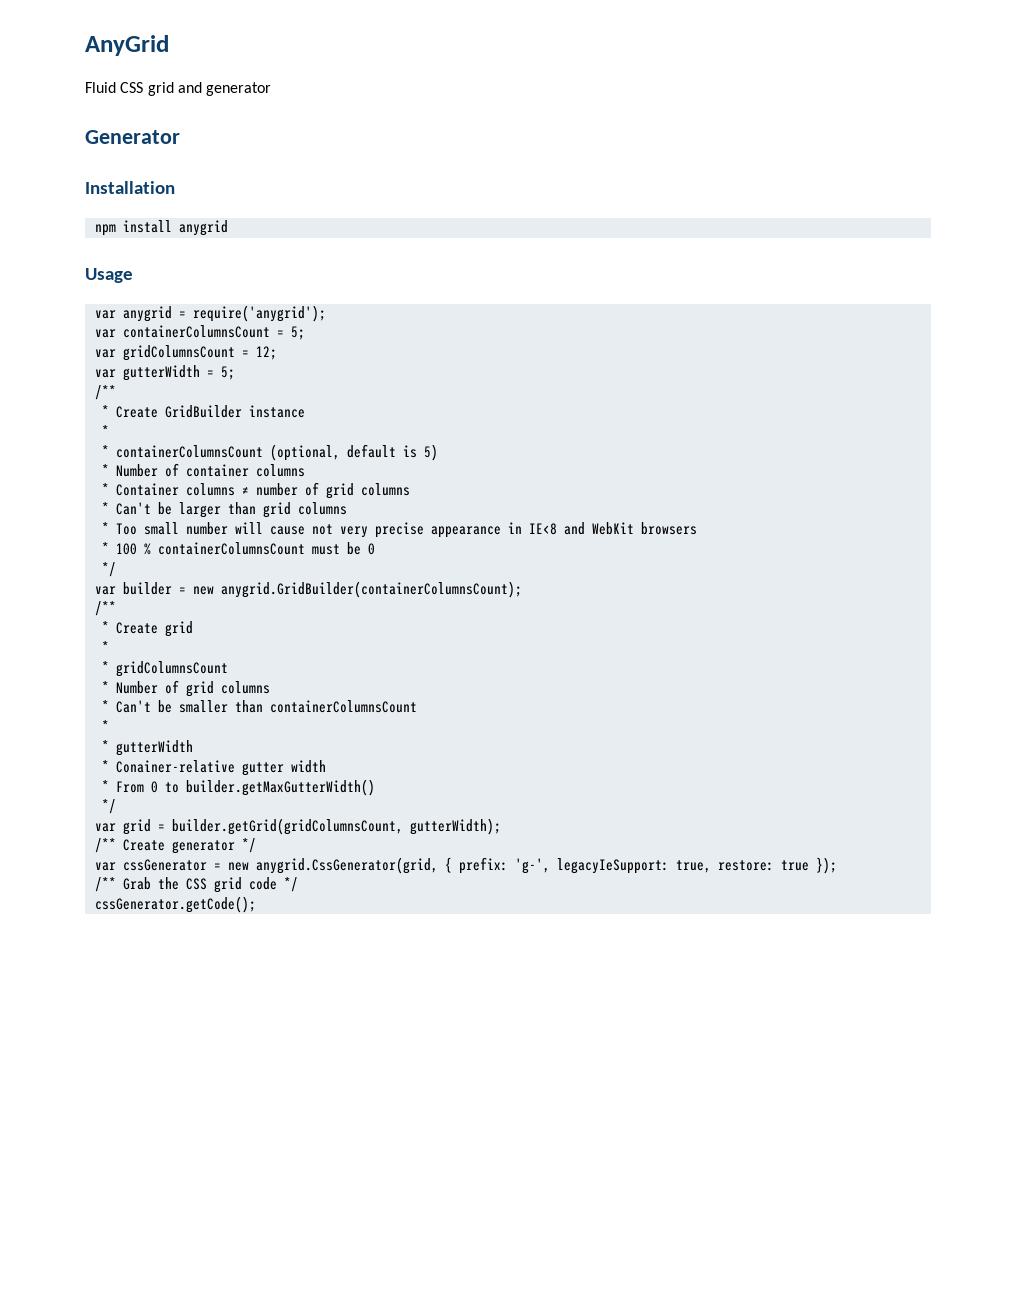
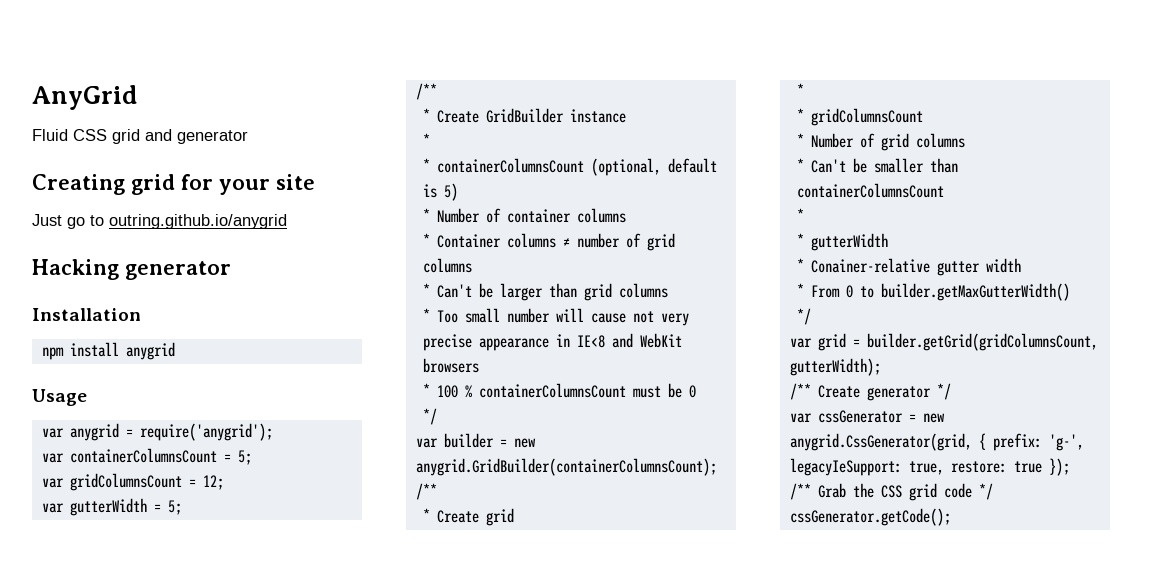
[85,130,180,144] Generator -> [32,174,315,195] [32,214,287,229] [32,259,231,280] Creating grid for your site // Just go to outring.github.io/anygrid // Hacking generator

